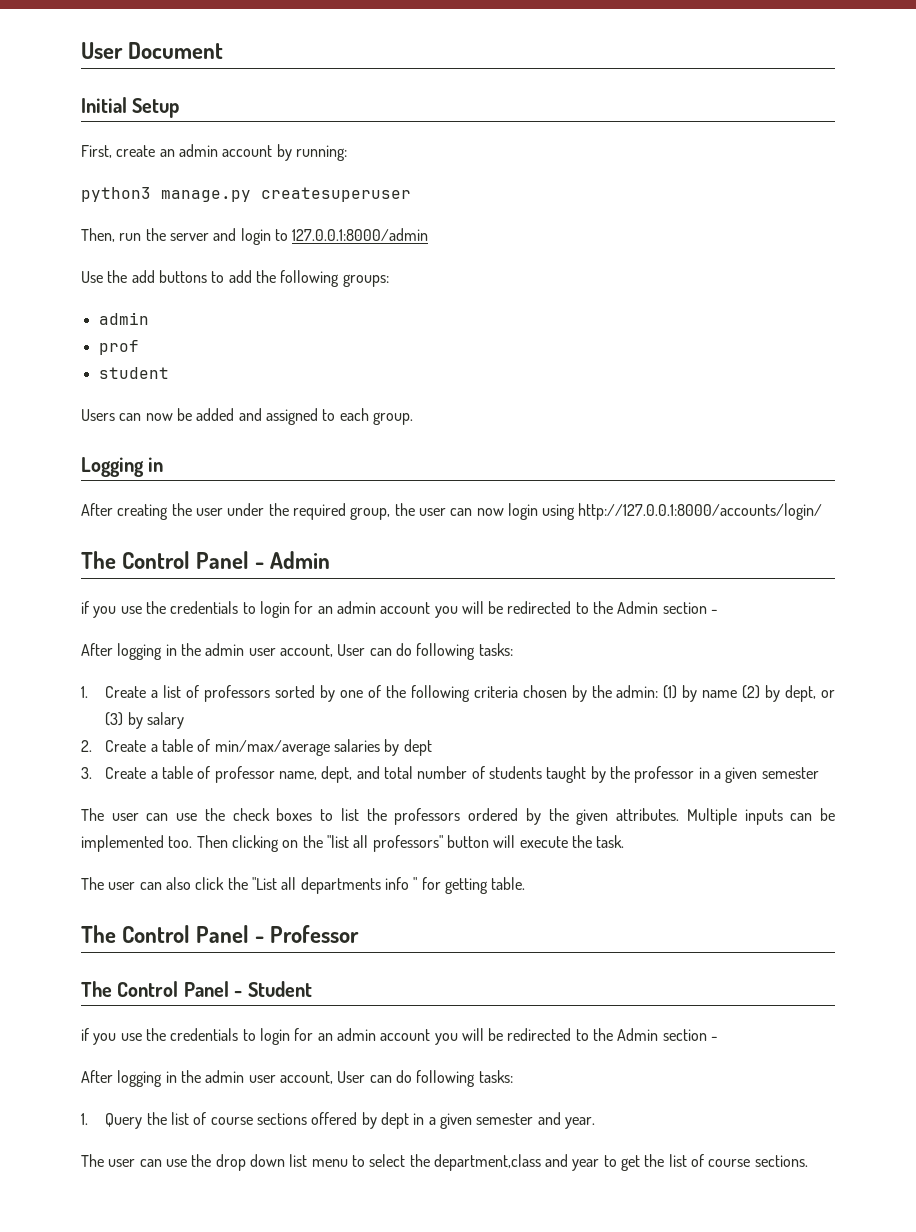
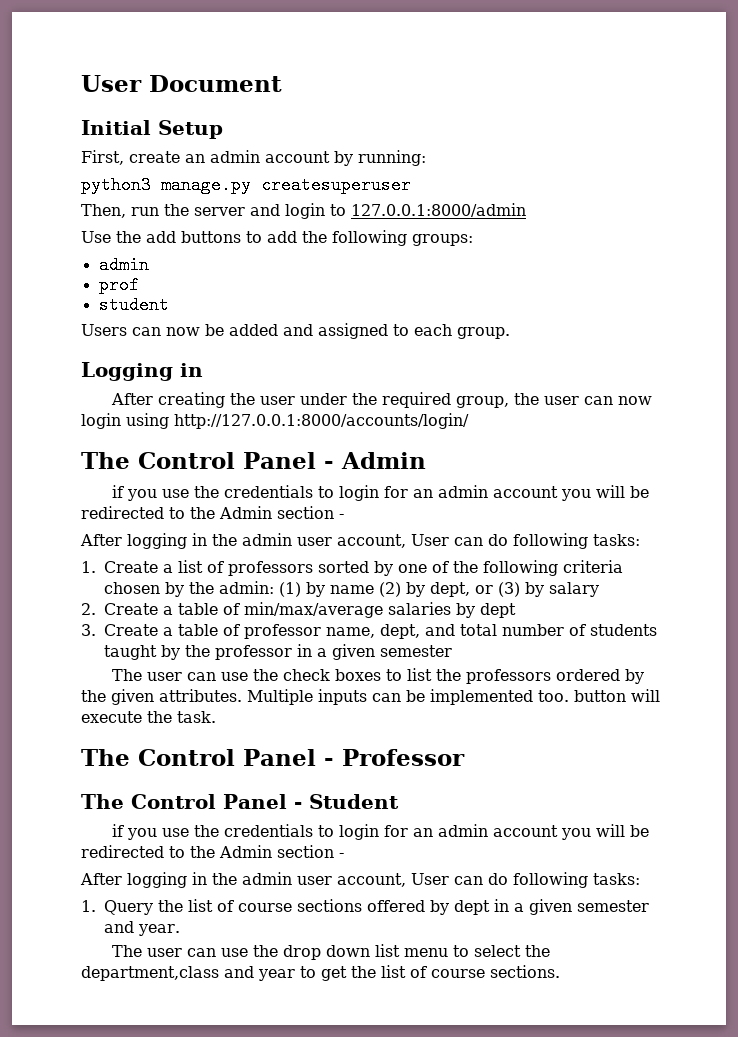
[196,835,443,852] Then clicking on the "list all professors" -> (569, 696) none
[81,877,526,894] // The user can also click the "List all departments info " for getting table. -> (216, 717) none

